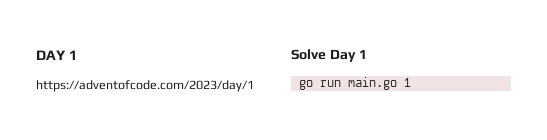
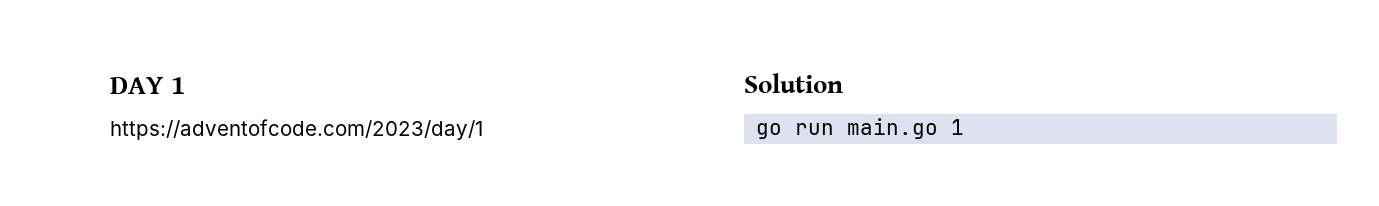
[291,49,367,62] Solve Day 1 -> [744,73,843,93] Solution

